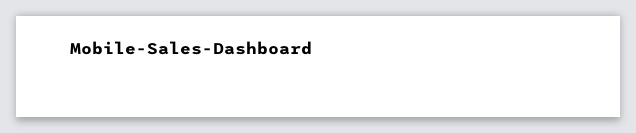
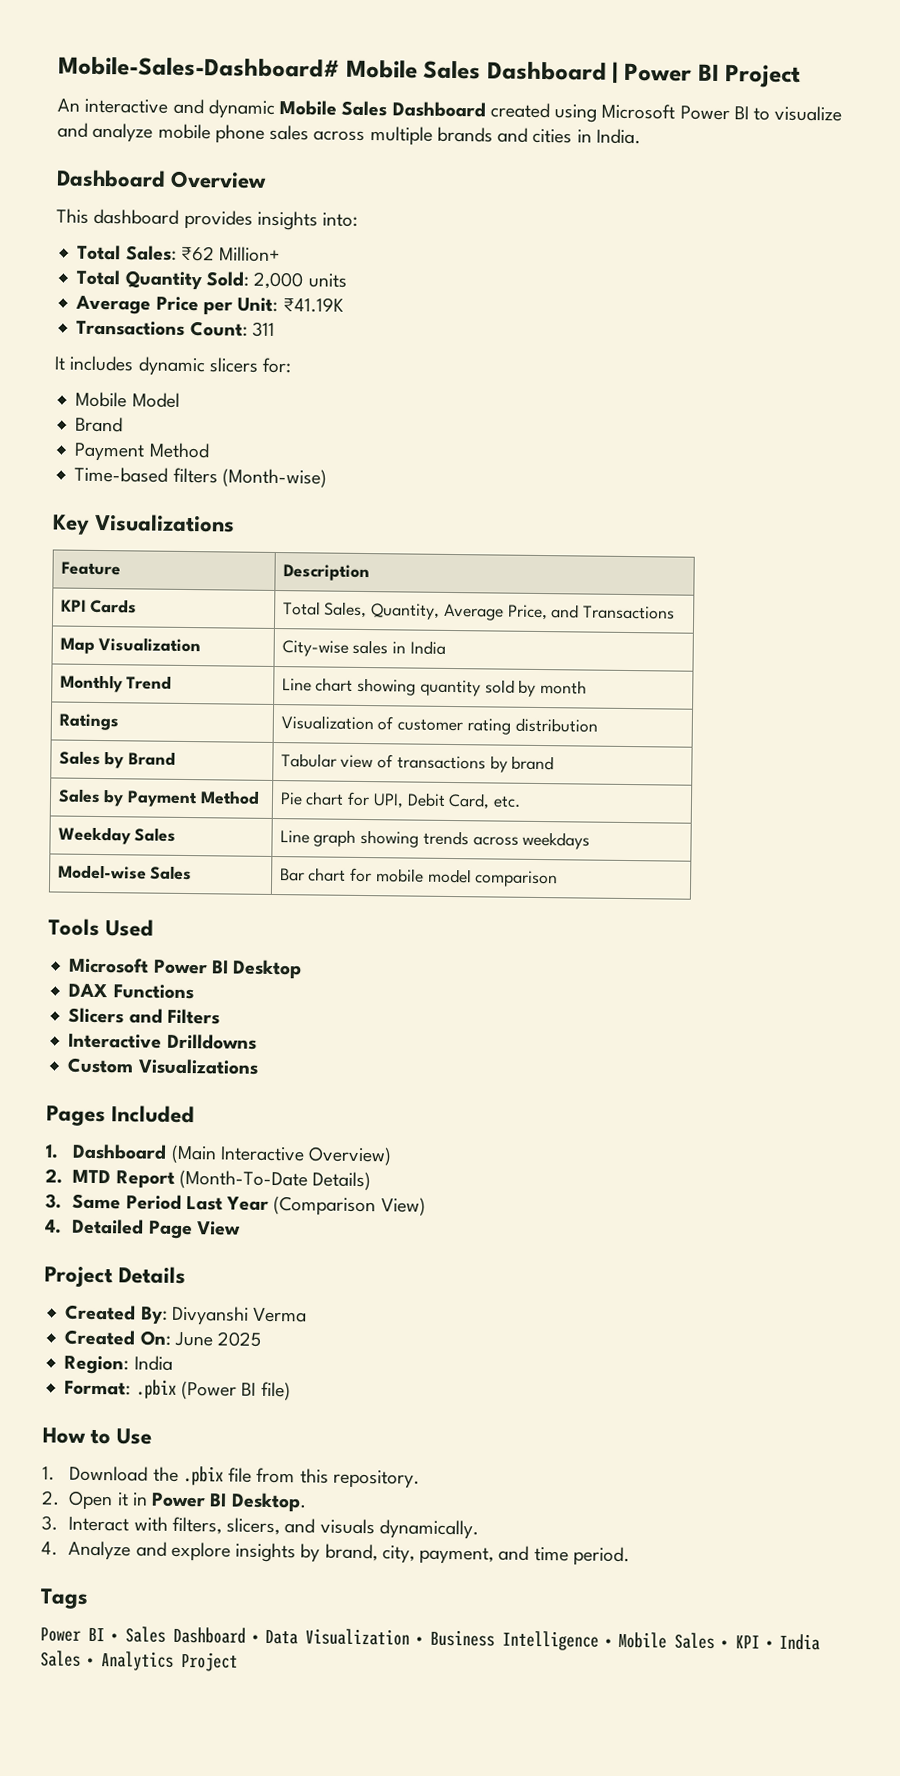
[70,41,312,55] Mobile-Sales-Dashboard -> [58,56,802,88] [57,98,843,123] [57,122,641,146] [56,169,268,189] [56,208,359,231] [77,244,281,263] [76,269,347,291] [75,295,344,316] [76,320,275,337] [54,355,293,377] [75,391,180,408] [75,416,124,433] [74,442,210,462] [74,466,327,488] [52,513,236,535] [60,561,121,576] [282,564,370,582] [60,598,138,614] [282,601,676,621] [59,636,202,654] [281,639,446,657] [59,674,173,693] [281,677,588,697] [58,713,119,731] [280,715,598,735] [58,750,177,769] [280,753,555,773] [57,788,260,808] [279,791,522,810] [57,826,177,845] [279,829,591,850] [57,864,193,881] [279,867,559,888] [48,918,155,937] [69,957,303,980] [68,983,194,1000] [68,1007,220,1025] [68,1033,257,1050] [67,1057,259,1075] [46,1105,196,1127] [45,1143,393,1166] [45,1168,372,1191] [45,1193,426,1217] [45,1218,241,1240] [44,1266,187,1288] [65,1304,308,1326] [64,1329,262,1347] [64,1355,173,1375] [64,1379,291,1401] [42,1427,153,1445] [42,1465,420,1489] [41,1490,307,1513] [41,1515,479,1540] [41,1540,630,1567] [40,1588,89,1609] [40,1626,821,1651] [40,1650,238,1672] Mobile-Sales-Dashboard# Mobile Sales Dashboard | Power BI Project // An interactive and dynamic Mobile Sales Dashboard created using Microsoft Power BI to visualize and analyze mobile phone sales across multiple brands and cities in India. // Dashboard Overview // This dashboard provides insights into: // Total Sales: ₹62 Million+ // Total Quantity Sold: 2,000 units // Average Price per Unit: ₹41.19K // Transactions Count: 311 // It includes dynamic slicers for: // Mobile Model // Brand // Payment Method // Time-based filters (Month-wise) // Key Visualizations // Feature | Description // KPI Cards | Total Sales, Quantity, Average Price, and Transactions // Map Visualization | City-wise sales in India // Monthly Trend | Line chart showing quantity sold by month // Ratings | Visualization of customer rating distribution // Sales by Brand | Tabular view of transactions by brand // Sales by Payment Method | Pie chart for UPI, Debit Card, etc. // Weekday Sales | Line graph showing trends across weekdays // Model-wise Sales | Bar chart for mobile model comparison // Tools Used // Microsoft Power BI Desktop // DAX Functions // Slicers and Filters // Interactive Drilldowns // Custom Visualizations // Pages Included // 1. Dashboard (Main Interactive Overview) // 2. MTD Report (Month-To-Date Details) // 3. Same Period Last Year (Comparison View) // 4. Detailed Page View // Project Details // Created By: Divyanshi Verma // Created On: June 2025 // Region: India // Format: .pbix (Power BI file) // How to Use // 1. Download the .pbix file from this repository. // 2. Open it in Power BI Desktop. // 3. Interact with filters, slicers, and visuals dynamically. // 4. Analyze and explore insights by brand, city, payment, and time period. // Tags // Power BI • Sales Dashboard • Data Visualization • Business Intelligence • Mobile Sales • KPI • India Sales • Analytics Project

